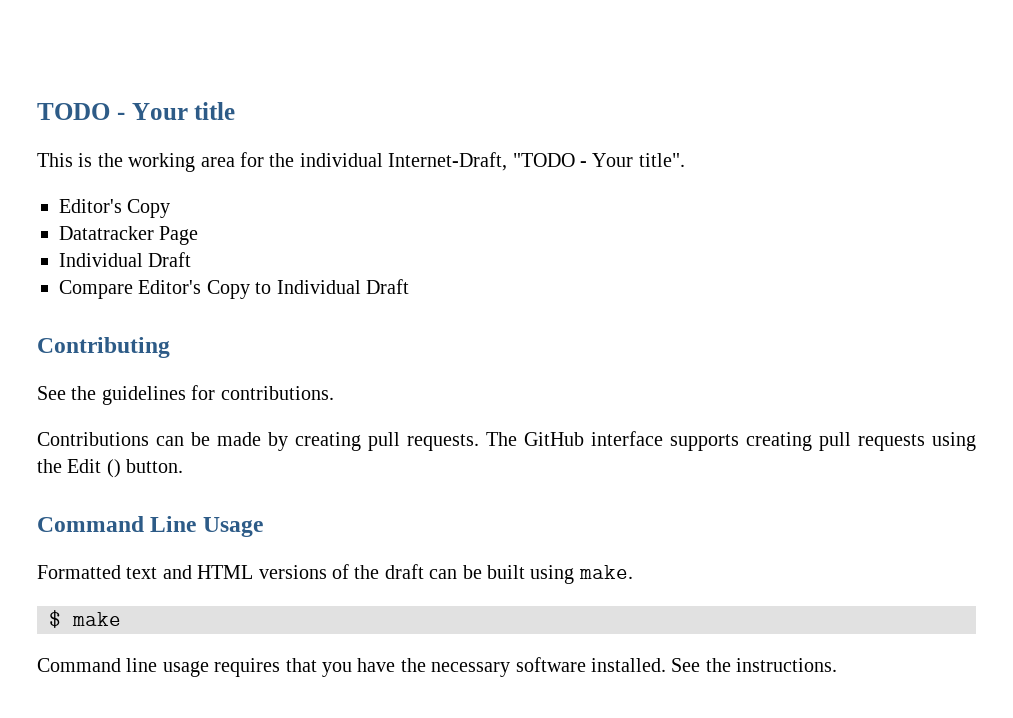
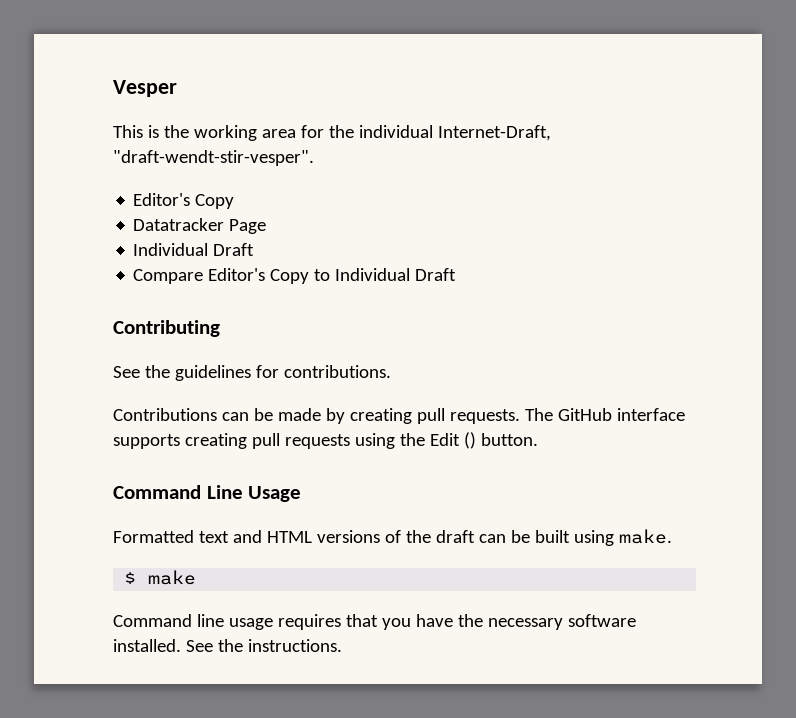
[37,102,236,120] TODO - Your title -> [113,80,177,97] Vesper
[512,153,685,167] "TODO - Your title". -> [113,150,314,166] "draft-wendt-stir-vesper".

